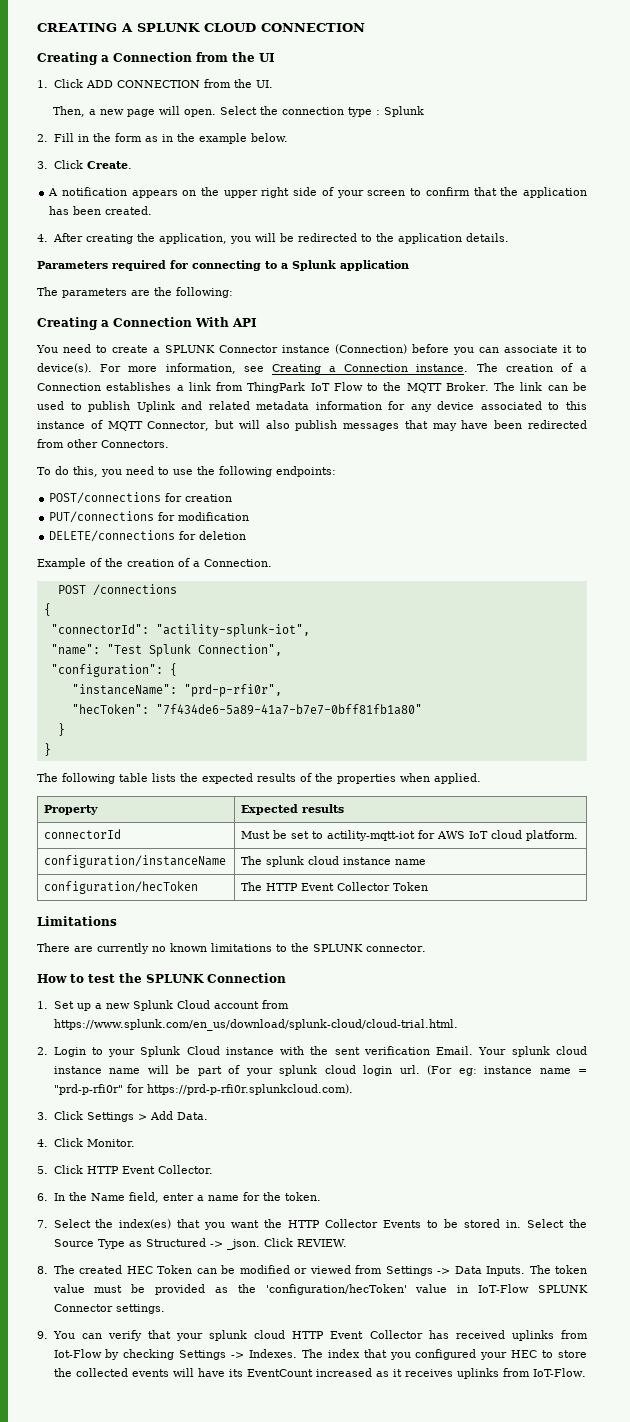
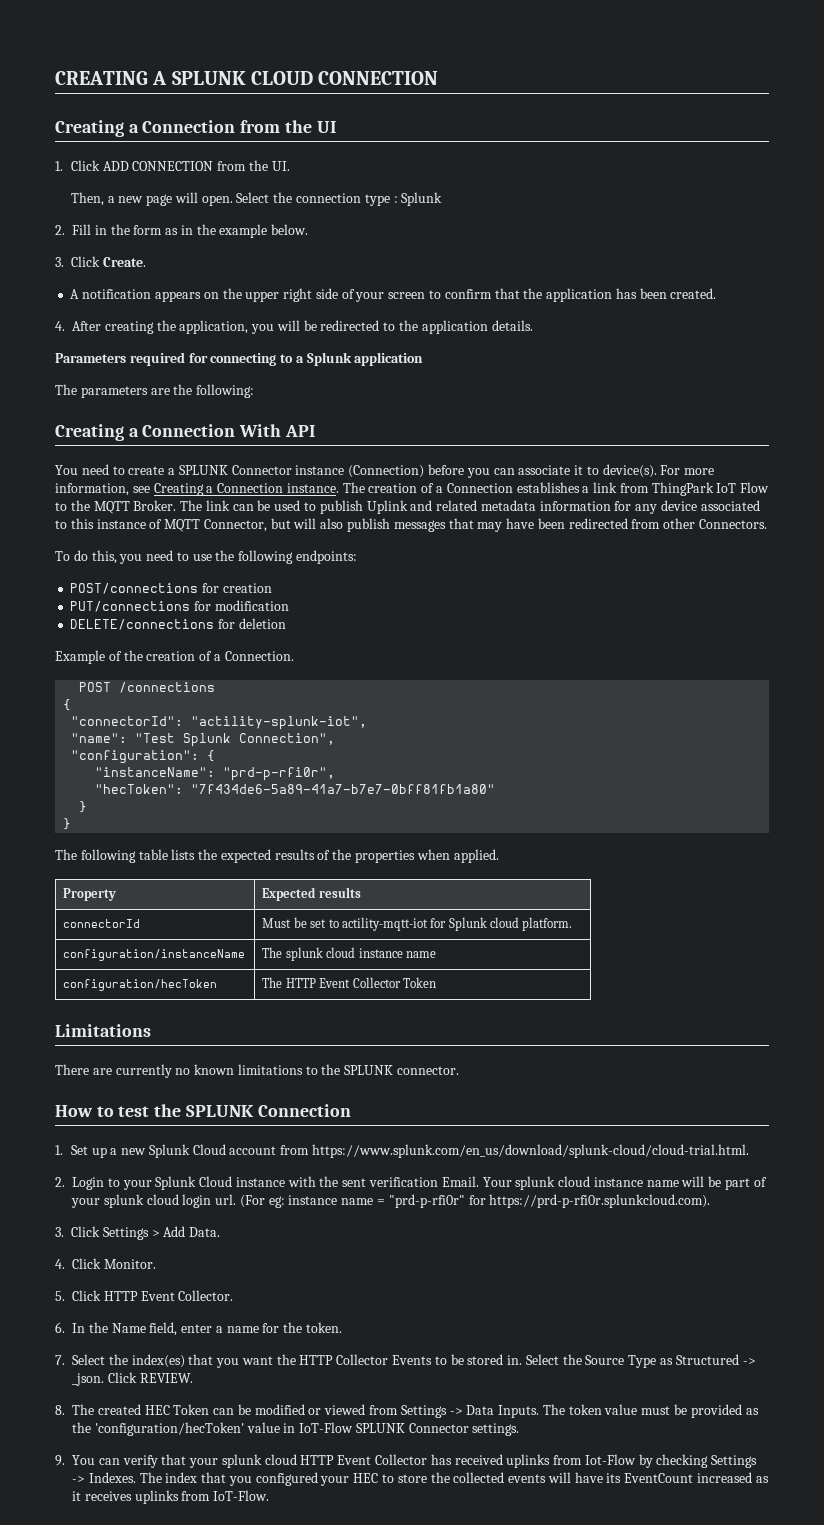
[437,831,489,839] AWS IoT -> [448,917,487,931] Splunk

